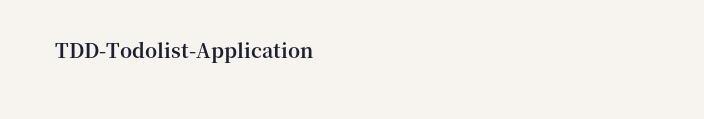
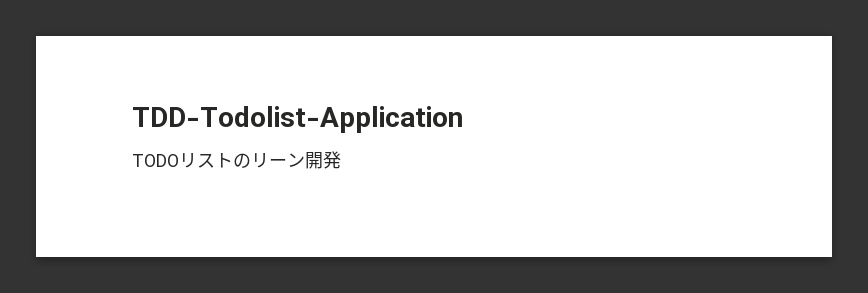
(313, 52) none -> [132,151,341,169] // TODOリストのリーン開発

